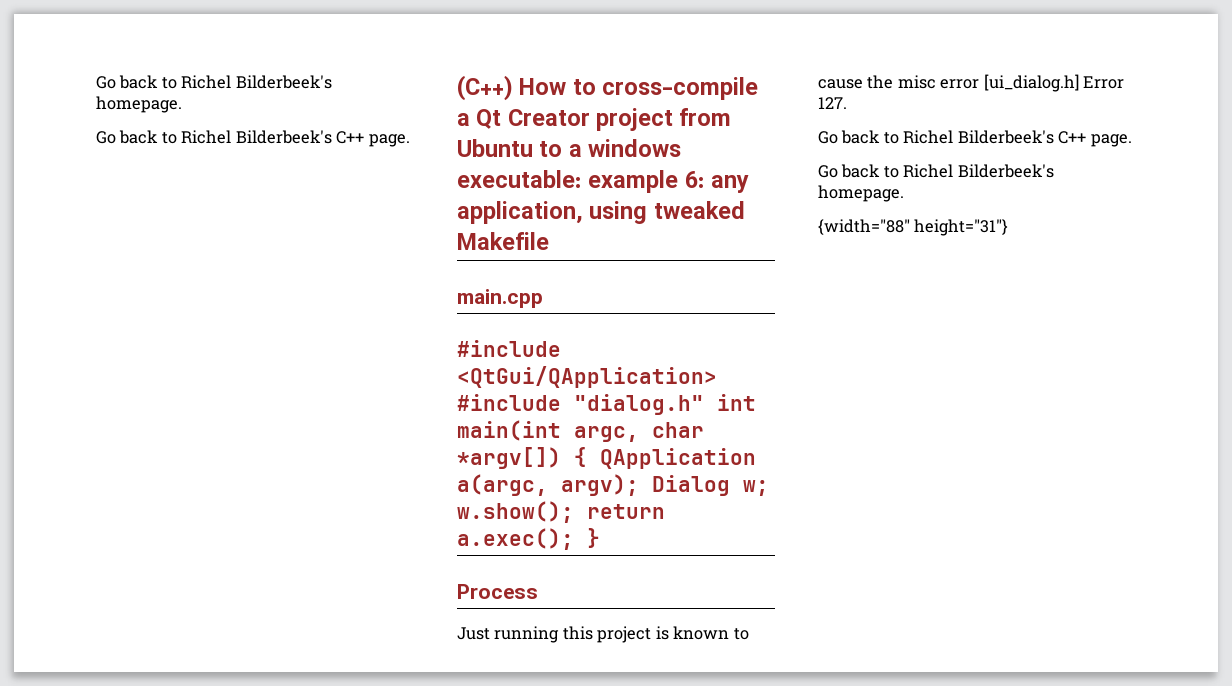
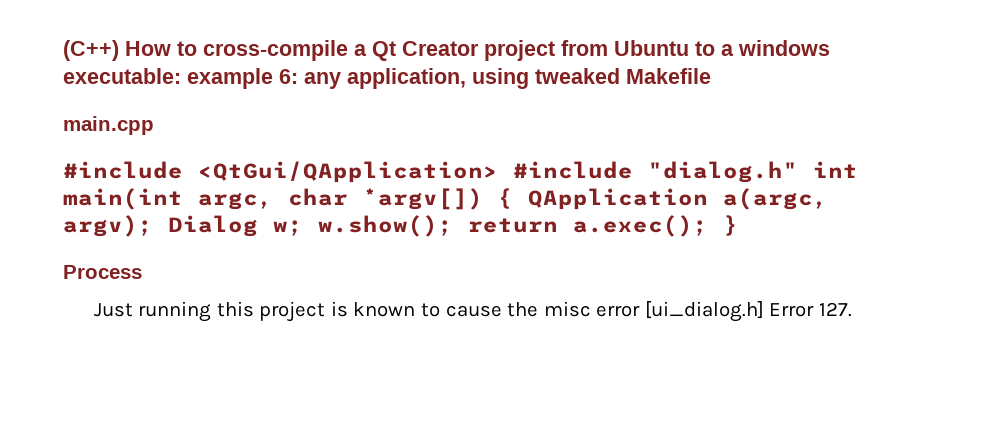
[96,75,332,89] [96,96,182,113] [96,130,410,147] Go back to Richel Bilderbeek's homepage. // Go back to Richel Bilderbeek's C++ page. // -> (63, 50) none
[818,130,1132,147] [818,164,1054,178] [818,185,904,202] [818,219,1009,236] // Go back to Richel Bilderbeek's C++ page. // Go back to Richel Bilderbeek's homepage. // {width="88" height="31"} -> (852, 309) none

